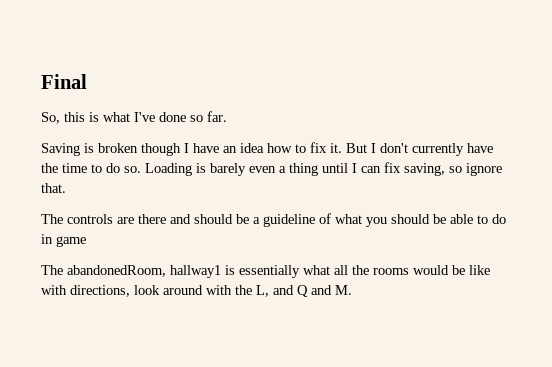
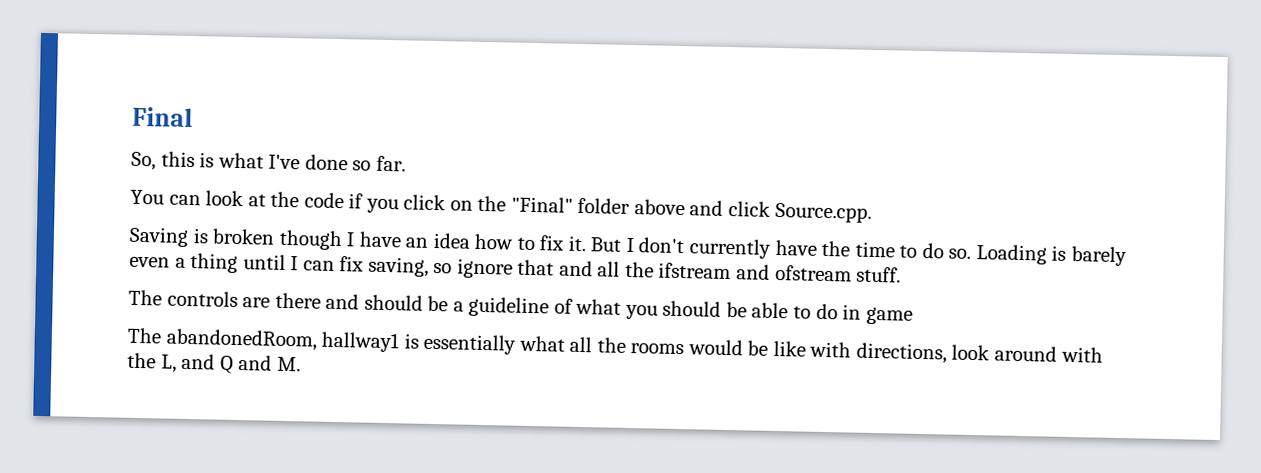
(227, 116) none -> [130,189,872,223] // You can look at the code if you click on the "Final" folder above and click Source.cpp.
[41,183,66,193] that. -> [517,259,902,283] that and all the ifstream and ofstream stuff.

